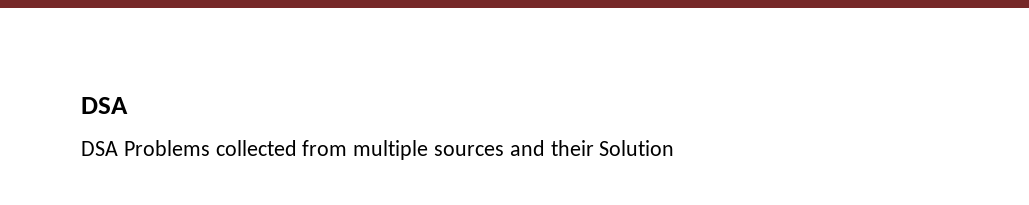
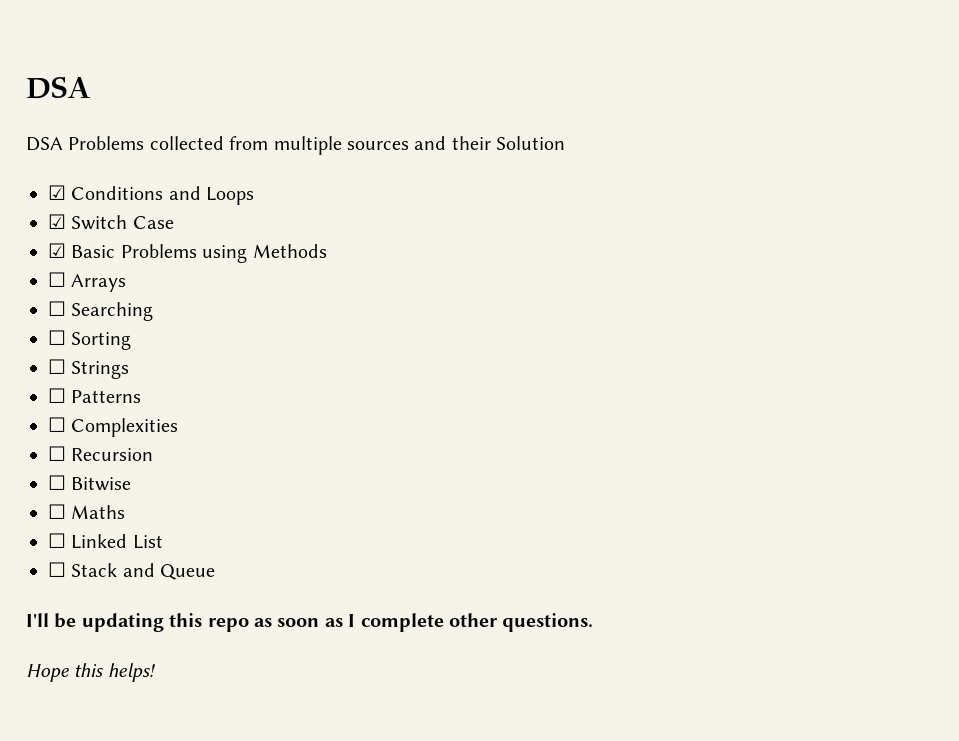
(675, 148) none -> [48,185,255,205] [48,214,174,230] [48,243,327,263] [48,272,127,292] [48,301,154,321] [48,330,132,350] [48,359,130,379] [48,388,142,403] [48,417,179,437] [48,446,154,461] [48,475,132,491] [48,504,126,519] [48,533,163,549] [48,562,216,580] [26,613,594,632] [26,663,156,682] // ☑ Conditions and Loops // ☑ Switch Case // ☑ Basic Problems using Methods // ☐ Arrays // ☐ Searching // ☐ Sorting // ☐ Strings // ☐ Patterns // ☐ Complexities // ☐ Recursion // ☐ Bitwise // ☐ Maths // ☐ Linked List // ☐ Stack and Queue // I'll be updating this repo as soon as I complete other questions. // Hope this helps!

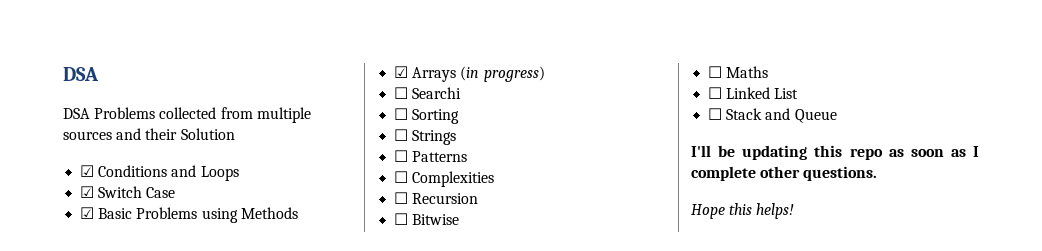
[48,272,66,287] ☐ -> [394,66,409,78] ☑
[48,301,154,321] // ☐ Searching -> [460,66,545,82] [394,87,462,99] (in progress) // ☐ Searchi

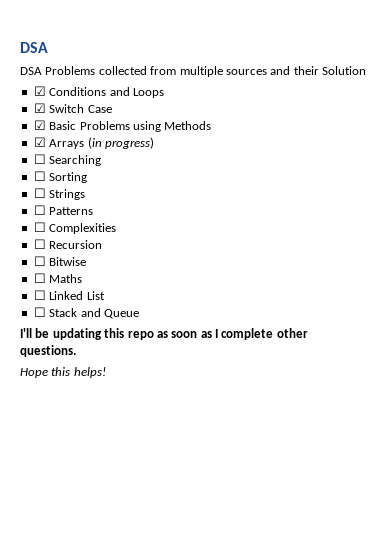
[412,87,462,99] Searchi -> [49,155,102,166] Searching

